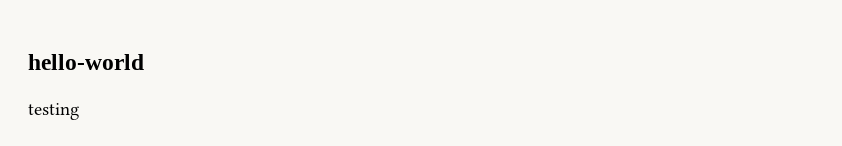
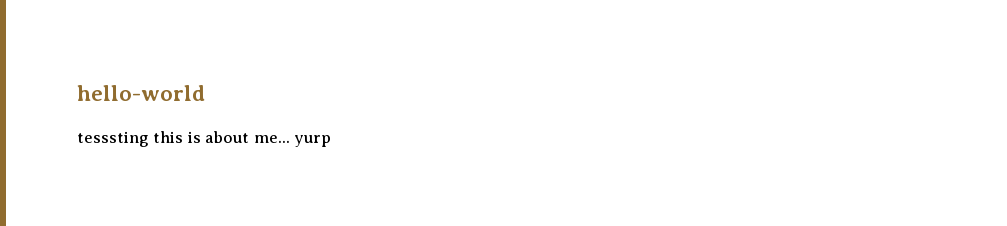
[28,103,79,120] testing -> [77,131,332,147] tesssting this is about me... yurp

